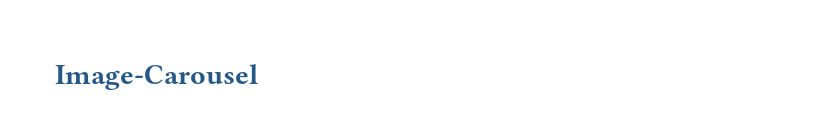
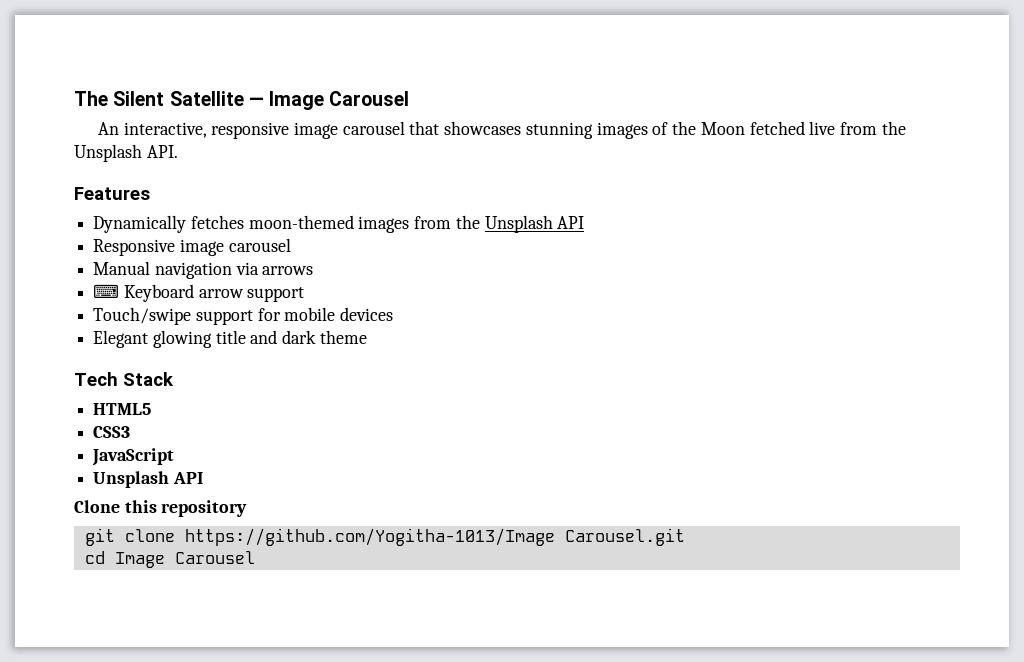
[55,64,258,90] Image-Carousel -> [74,91,410,110] [97,121,906,139] [74,144,178,162] [74,187,150,200] [93,215,585,233] [93,238,291,256] [93,261,314,279] [93,284,305,302] [93,307,394,325] [93,330,367,348] [74,372,174,386] [93,403,152,415] [93,426,131,438] [92,448,175,466] [93,471,203,488] [74,500,248,517] [84,528,685,546] [84,551,255,568] The Silent Satellite — Image Carousel // An interactive, responsive image carousel that showcases stunning images of the Moon fetched live from the Unsplash API. // Features // Dynamically fetches moon-themed images from the Unsplash API // Responsive image carousel // Manual navigation via arrows // ⌨ Keyboard arrow support // Touch/swipe support for mobile devices // Elegant glowing title and dark theme // Tech Stack // HTML5 // CSS3 // JavaScript // Unsplash API // Clone this repository // git clone https://github.com/Yogitha-1013/Image Carousel.git // cd Image Carousel

